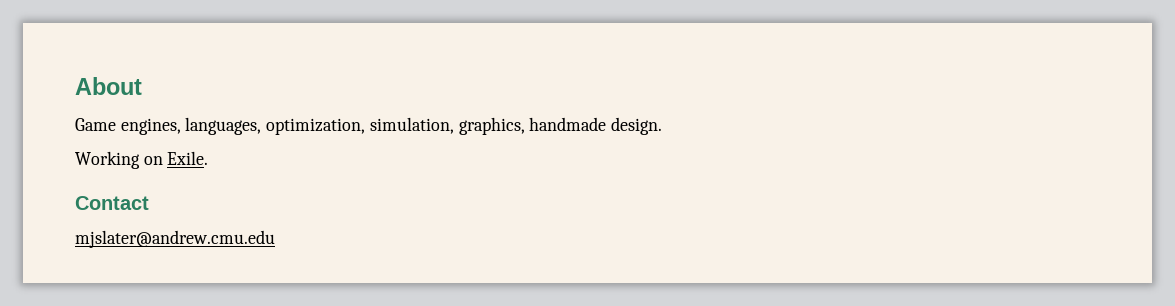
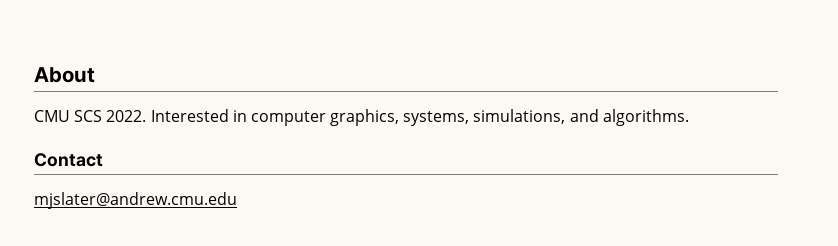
[75,117,663,135] [75,151,209,169] Game engines, languages, optimization, simulation, graphics, handmade design. // Working on Exile. -> [34,109,689,126] CMU SCS 2022. Interested in computer graphics, systems, simulations, and algorithms.

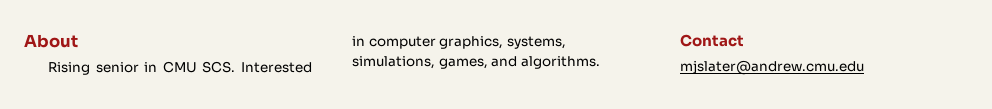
[34,110,147,122] CMU SCS 2022. -> [48,61,236,75] Rising senior in CMU SCS.
(566, 116) none -> [438,58,488,69] games,

